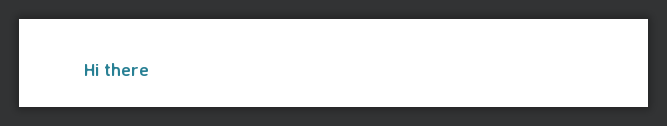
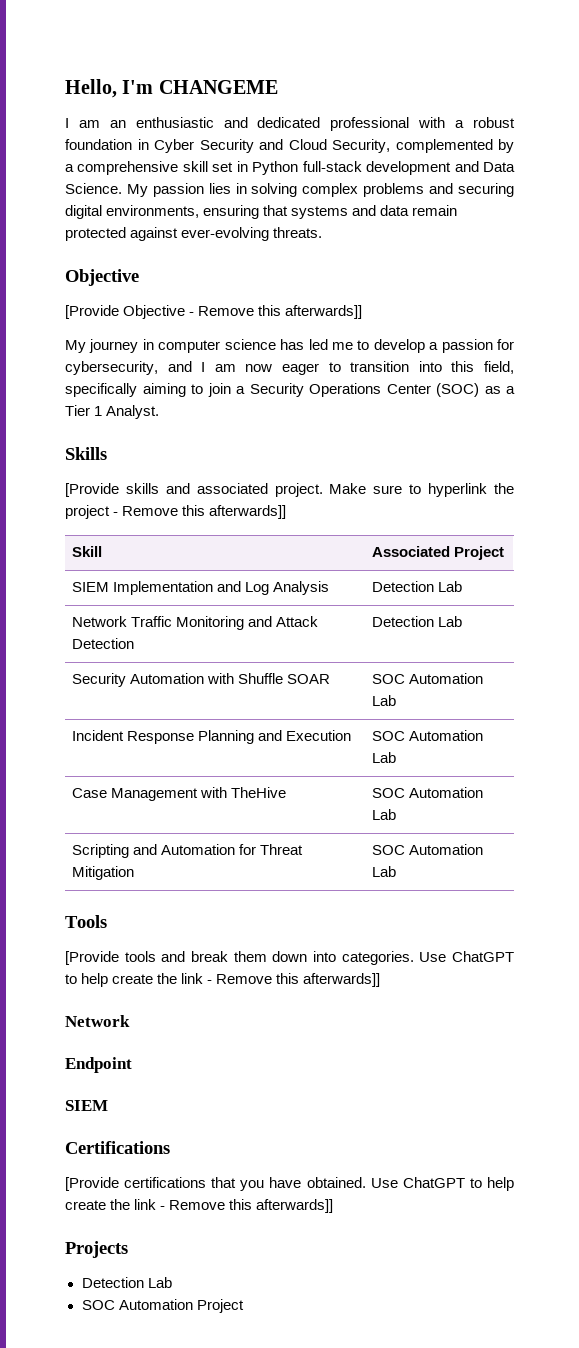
[84,63,149,76] Hi there -> [65,79,278,98] [65,117,516,131] [65,139,514,153] [65,161,516,175] [65,183,514,197] [65,205,458,219] [65,227,323,241] [65,269,139,286] [65,305,363,319] [65,339,515,353] [65,361,514,375] [65,383,515,397] [65,405,160,419] [65,447,107,460] [65,483,515,497] [65,505,287,519] [72,546,103,557] [372,546,505,560] [72,581,330,595] [372,581,463,592] [72,616,319,630] [72,638,135,649] [372,616,463,627] [72,673,331,687] [372,673,484,684] [372,695,397,706] [72,730,352,744] [372,730,484,741] [372,752,397,763] [72,787,287,801] [372,787,484,798] [372,809,397,820] [72,844,304,858] [72,866,135,880] [372,844,484,855] [372,866,397,877] [65,915,107,928] [65,951,514,965] [65,973,381,987] [65,1015,130,1027] [65,1057,132,1073] [65,1100,108,1111] [65,1141,170,1154] [65,1177,514,1191] [65,1199,334,1213] [65,1241,128,1258] [81,1277,172,1288] [81,1299,244,1313] Hello, I'm CHANGEME // I am an enthusiastic and dedicated professional with a robust foundation in Cyber Security and Cloud Security, complemented by a comprehensive skill set in Python full-stack development and Data Science. My passion lies in solving complex problems and securing digital environments, ensuring that systems and data remain protected against ever-evolving threats. // Objective // [Provide Objective - Remove this afterwards]] // My journey in computer science has led me to develop a passion for cybersecurity, and I am now eager to transition into this field, specifically aiming to join a Security Operations Center (SOC) as a Tier 1 Analyst. // Skills // [Provide skills and associated project. Make sure to hyperlink the project - Remove this afterwards]] // Skill | Associated Project // SIEM Implementation and Log Analysis | Detection Lab // Network Traffic Monitoring and Attack Detection | Detection Lab // Security Automation with Shuffle SOAR | SOC Automation Lab // Incident Response Planning and Execution | SOC Automation Lab // Case Management with TheHive | SOC Automation Lab // Scripting and Automation for Threat Mitigation | SOC Automation Lab // Tools // [Provide tools and break them down into categories. Use ChatGPT to help create the link - Remove this afterwards]] // Network // Endpoint // SIEM // Certifications // [Provide certifications that you have obtained. Use ChatGPT to help create the link - Remove this afterwards]] // Projects // Detection Lab // SOC Automation Project

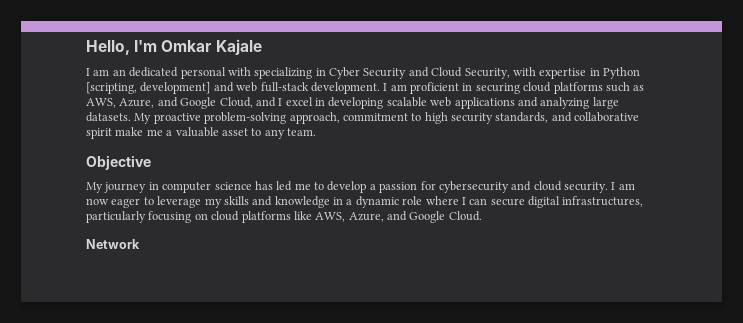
[158,80,278,94] CHANGEME -> [161,39,262,55] Omkar Kajale
[135,117,516,131] [65,139,132,150] enthusiastic and dedicated professional with a robust foundation -> [129,67,313,79] dedicated personal with specializing
[395,139,514,153] [65,161,516,175] [65,183,514,197] [65,205,458,219] [65,227,323,241] [65,269,139,286] [65,305,363,319] complemented by a comprehensive skill set in Python full-stack development and Data Science. My passion lies in solving complex problems and securing digital environments, ensuring that systems and data remain protected against ever-evolving threats. // Objective // [Provide Objective - Remove this afterwards]] -> [512,67,640,79] [86,82,645,94] [86,97,619,109] [86,112,640,124] [86,127,316,139] [86,155,151,170] with expertise in Python [scripting, development] and web full-stack development. I am proficient in securing cloud platforms such as AWS, Azure, and Google Cloud, and I excel in developing scalable web applications and analyzing large datasets. My proactive problem-solving approach, commitment to high security standards, and collaborative spirit make me a valuable asset to any team. // Objective
[65,361,192,375] cybersecurity, and -> [438,181,608,193] cybersecurity and cloud security.
[350,361,514,374] [65,383,515,397] [65,405,160,419] [65,447,107,460] [65,483,515,497] [65,505,287,519] [72,546,103,557] [372,546,505,560] [72,581,330,595] [372,581,463,592] [72,616,319,630] [72,638,135,649] [372,616,463,627] [72,673,331,687] [372,673,484,684] [372,695,397,706] [72,730,352,744] [372,730,484,741] [372,752,397,763] [72,787,287,801] [372,787,484,798] [372,809,397,820] [72,844,304,858] [72,866,135,880] [372,844,484,855] [372,866,397,877] [65,915,107,928] [65,951,514,965] [65,973,381,987] [65,1015,130,1027] [65,1057,132,1073] [65,1100,108,1111] [65,1141,170,1154] [65,1177,514,1191] [65,1199,334,1213] [65,1241,128,1258] [81,1277,172,1288] [81,1299,244,1313] transition into this field, specifically aiming to join a Security Operations Center (SOC) as a Tier 1 Analyst. // Skills // [Provide skills and associated project. Make sure to hyperlink the project - Remove this afterwards]] // Skill | Associated Project // SIEM Implementation and Log Analysis | Detection Lab // Network Traffic Monitoring and Attack Detection | Detection Lab // Security Automation with Shuffle SOAR | SOC Automation Lab // Incident Response Planning and Execution | SOC Automation Lab // Case Management with TheHive | SOC Automation Lab // Scripting and Automation for Threat Mitigation | SOC Automation Lab // Tools // [Provide tools and break them down into categories. Use ChatGPT to help create the link - Remove this afterwards]] // Network // Endpoint // SIEM // Certifications // [Provide certifications that you have obtained. Use ChatGPT to help create the link - Remove this afterwards]] // Projects // Detection Lab // SOC Automation Project -> [157,196,644,208] [86,211,482,223] [86,239,140,249] leverage my skills and knowledge in a dynamic role where I can secure digital infrastructures, particularly focusing on cloud platforms like AWS, Azure, and Google Cloud. // Network

